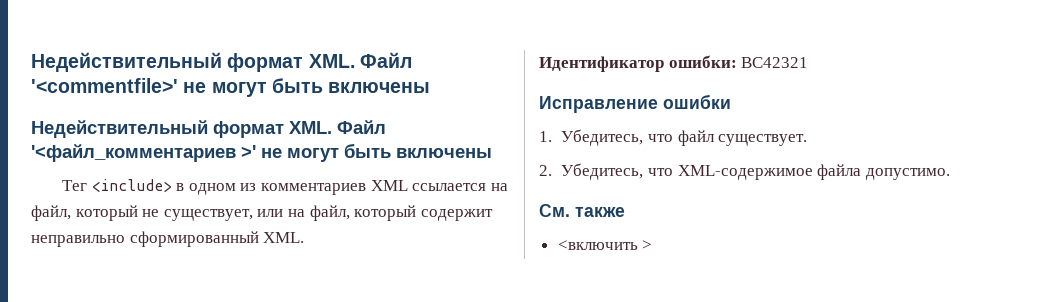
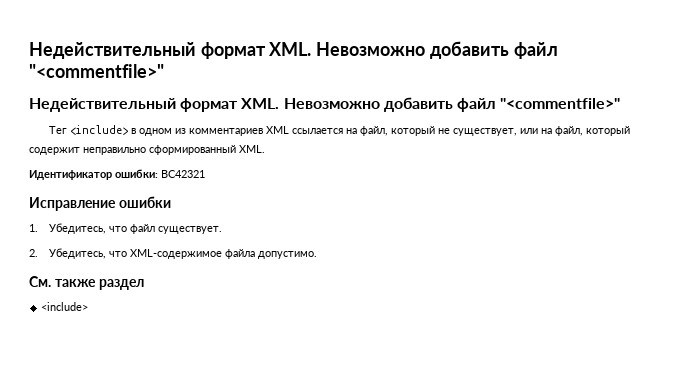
[31,52,412,72] [31,78,431,97] [31,120,386,138] [31,143,492,162] Недействительный формат XML. Файл '<commentfile>' не могут быть включены // Недействительный формат XML. Файл '<файл_комментариев >' не могут быть включены -> [29,41,558,59] [29,64,164,78] [29,97,621,112] Недействительный формат XML. Невозможно добавить файл "<commentfile>" // Недействительный формат XML. Невозможно добавить файл "<commentfile>"
[557,240,653,250] // <включить > -> [98,279,144,290] [41,302,89,311] раздел // <include>

